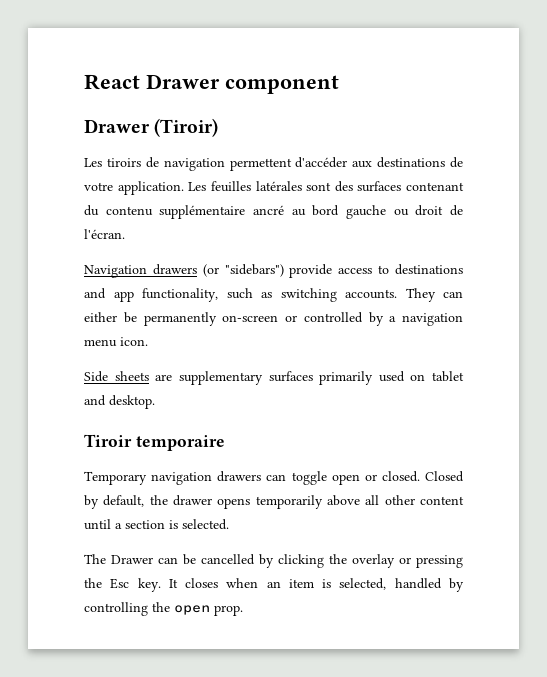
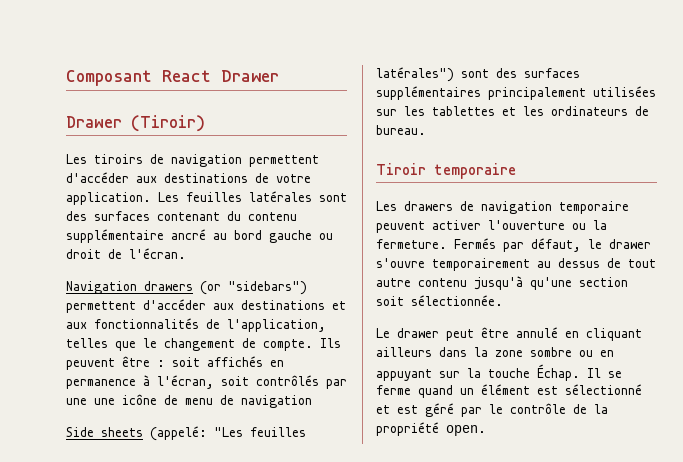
(84, 82) none -> [66,70,152,86] Composant
[225,75,339,94] component -> (279, 76) none
[289,264,463,278] [84,288,463,302] [84,312,463,326] [84,337,148,347] provide access to destinations and app functionality, such as switching accounts. They can either be permanently on-screen or controlled by a navigation menu icon. -> [66,299,346,313] [66,318,326,332] [66,338,341,351] [66,356,284,370] [66,375,347,389] [66,394,312,408] permettent d'accéder aux destinations et aux fonctionnalités de l'application, telles que le changement de compte. Ils peuvent être : soit affichés en permanence à l'écran, soit contrôlés par une une icône de menu de navigation
[155,371,464,385] [84,395,155,409] [84,434,225,451] [84,471,464,485] [84,495,464,509] [84,519,229,530] [84,554,463,568] [84,578,464,592] [84,602,243,616] are supplementary surfaces primarily used on tablet and desktop. // Tiroir temporaire // Temporary navigation drawers can toggle open or closed. Closed by default, the drawer opens temporarily above all other content until a section is selected. // The Drawer can be cancelled by clicking the overlay or pressing the Esc key. It closes when an item is selected, handled by controlling the open prop. -> [150,426,306,441] [376,67,580,82] [376,86,656,100] [376,106,649,116] [376,125,426,135] [376,163,516,179] [376,201,629,214] [376,220,607,233] [376,238,651,252] [376,258,656,271] [376,276,628,290] [376,295,503,306] [376,327,642,341] [376,347,614,357] [376,364,622,381] [376,384,642,398] [376,403,608,417] [376,422,486,436] (appelé: "Les feuilles latérales") sont des surfaces supplémentaires principalement utilisées sur les tablettes et les ordinateurs de bureau. // Tiroir temporaire // Les drawers de navigation temporaire peuvent activer l'ouverture ou la fermeture. Fermés par défaut, le drawer s'ouvre temporairement au dessus de tout autre contenu jusqu'à qu'une section soit sélectionnée. // Le drawer peut être annulé en cliquant ailleurs dans la zone sombre ou en appuyant sur la touche Échap. Il se ferme quand un élément est sélectionné et est géré par le contrôle de la propriété open.

